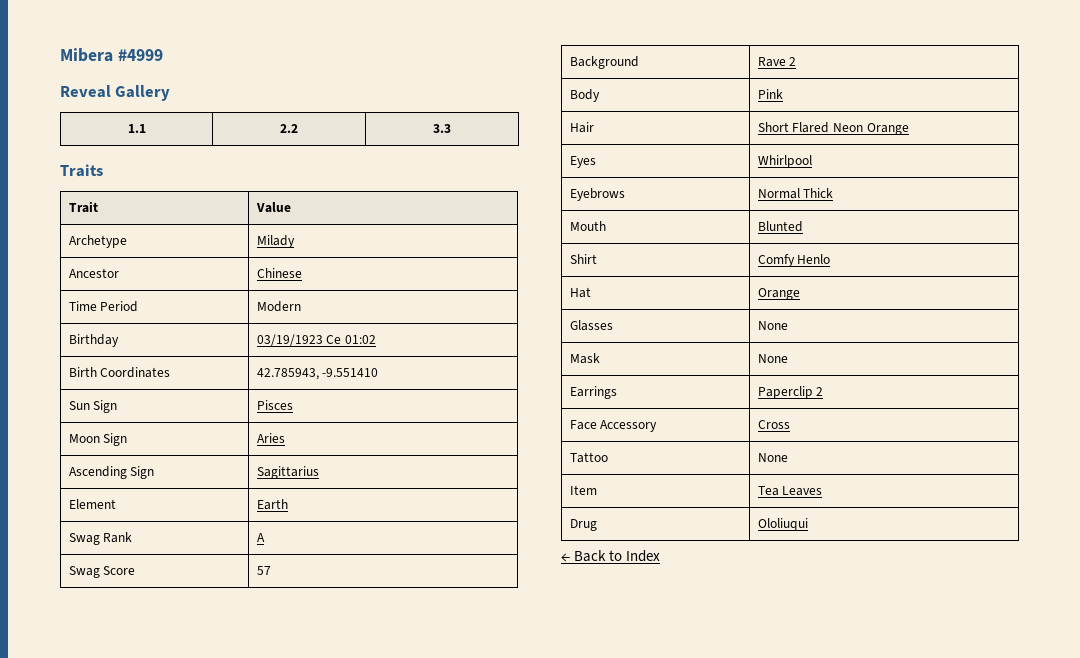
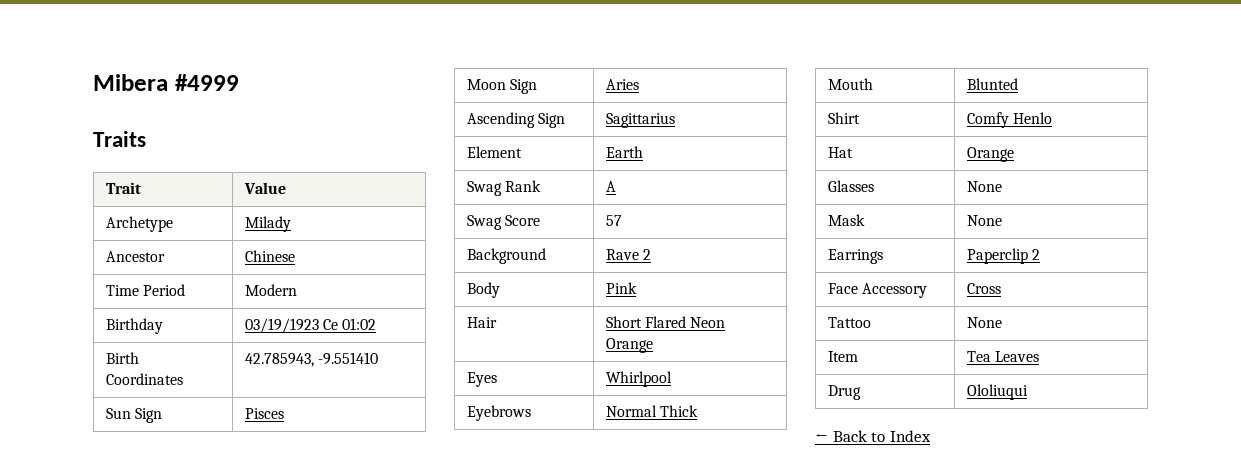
[60,85,171,101] [127,124,146,133] [280,124,298,133] [433,124,451,133] // Reveal Gallery // 1.1 | 2.2 | 3.3 -> (239, 82) none

